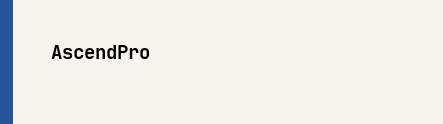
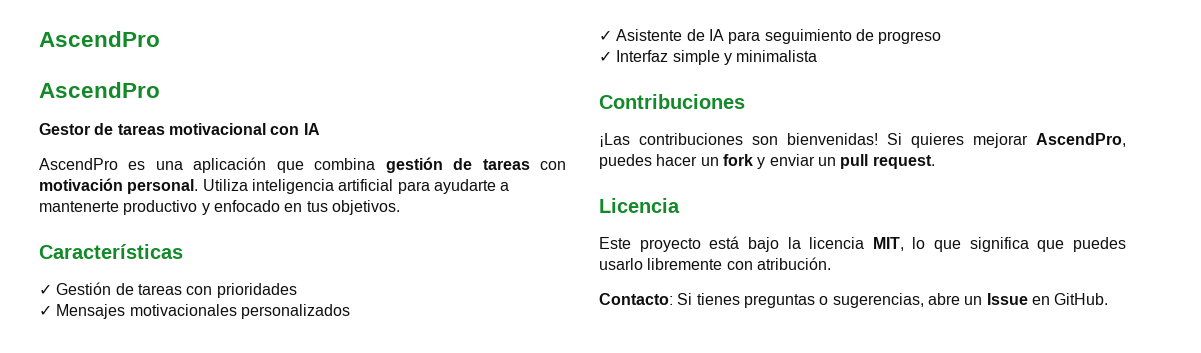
[51,45,150,59] AscendPro -> [39,31,160,47] [39,82,160,98] [39,123,320,135] [39,157,567,173] [39,178,510,194] [39,200,400,215] [39,244,183,259] [39,282,297,298] [39,304,350,319] [599,29,942,44] [599,50,818,65] [599,94,745,109] [599,133,1126,148] [599,154,935,169] [599,198,680,213] [599,236,1126,252] [599,257,831,270] [599,293,1109,308] AscendPro // AscendPro // Gestor de tareas motivacional con IA // AscendPro es una aplicación que combina gestión de tareas con motivación personal. Utiliza inteligencia artificial para ayudarte a mantenerte productivo y enfocado en tus objetivos. // Características // ✓ Gestión de tareas con prioridades // ✓ Mensajes motivacionales personalizados // ✓ Asistente de IA para seguimiento de progreso // ✓ Interfaz simple y minimalista // Contribuciones // ¡Las contribuciones son bienvenidas! Si quieres mejorar AscendPro, puedes hacer un fork y enviar un pull request. // Licencia // Este proyecto está bajo la licencia MIT, lo que significa que puedes usarlo libremente con atribución. // Contacto: Si tienes preguntas o sugerencias, abre un Issue en GitHub.

